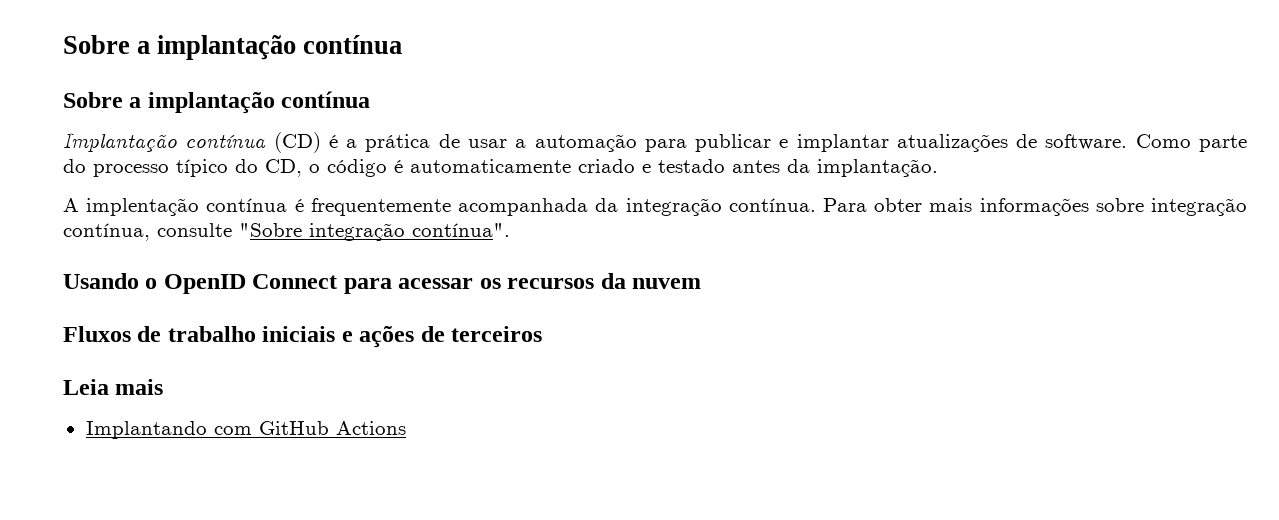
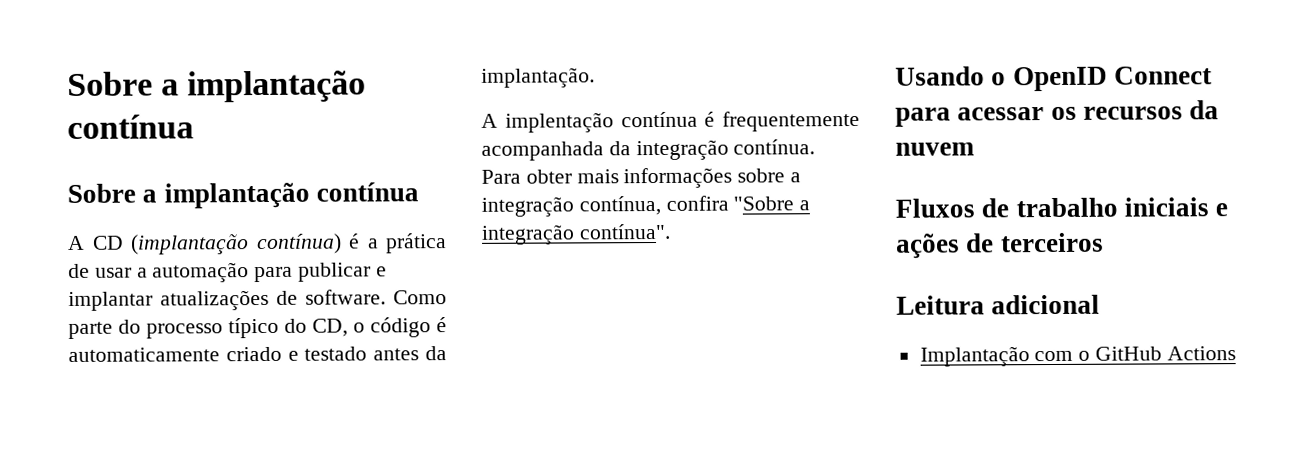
[63,132,321,153] Implantação contínua (CD) -> [68,233,342,255] A CD (implantação contínua)
(1144, 205) none -> [790,172,802,183] a
[157,223,302,237] consulte "Sobre -> [665,195,811,211] confira "Sobre a
[63,379,164,395] [85,421,252,439] Leia mais // Implantando com -> [896,294,1101,315] [919,346,1091,367] Leitura adicional // Implantação com o

